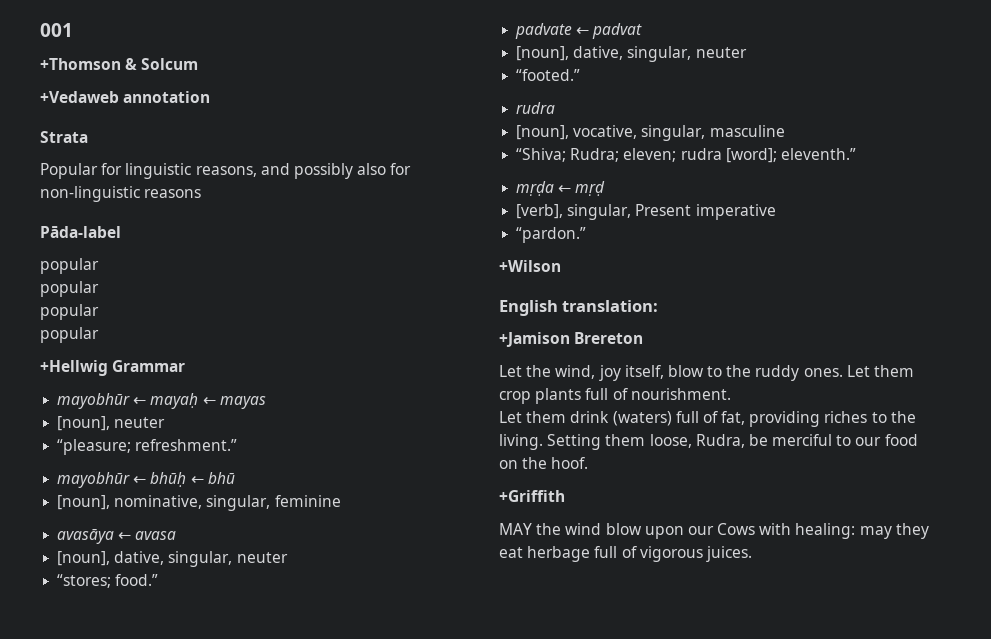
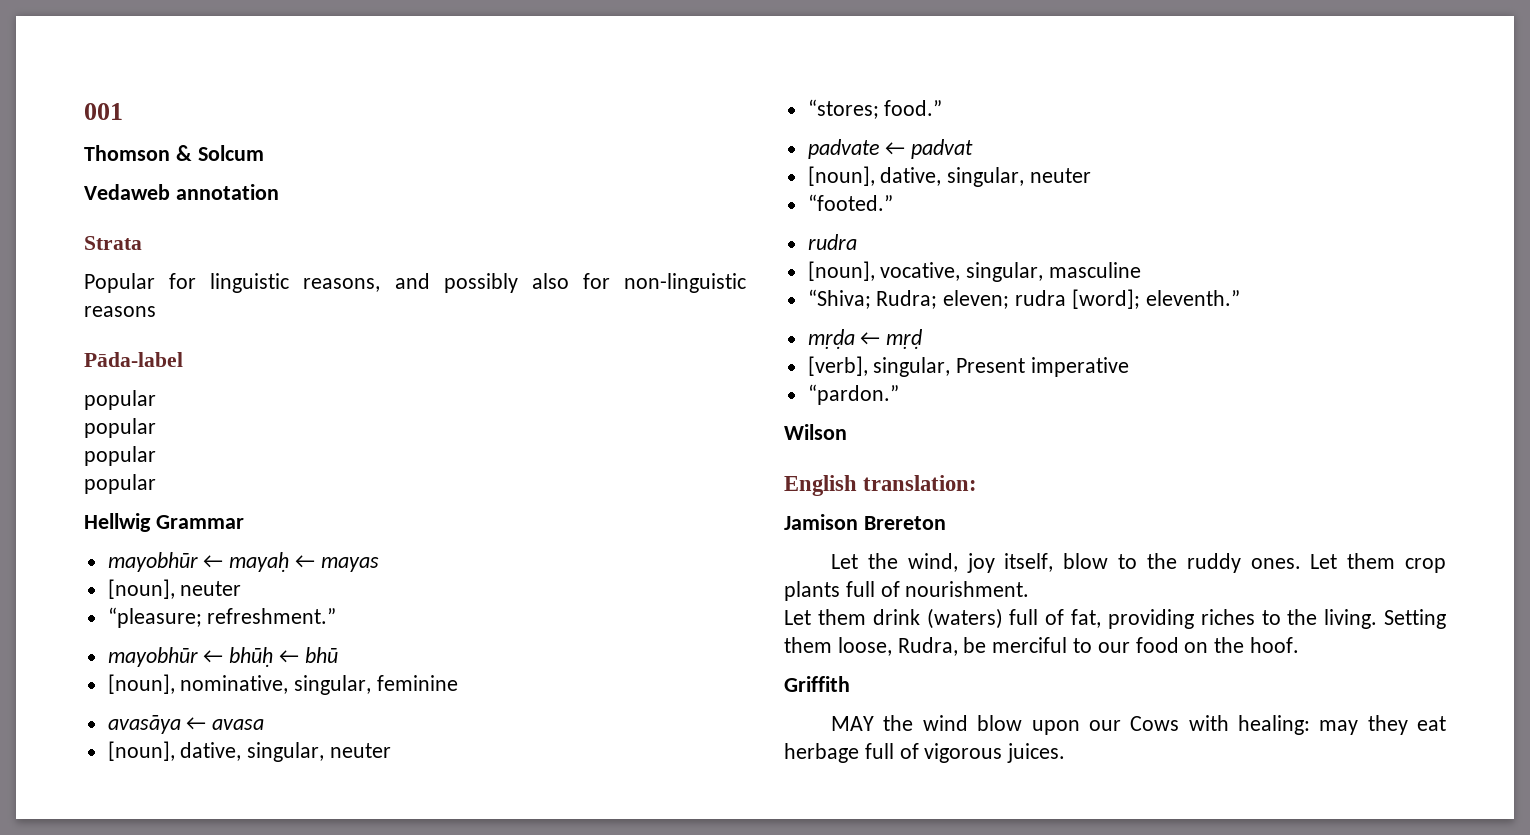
[40,58,121,70] +Thomson -> [84,145,170,161] Thomson
[40,91,119,103] +Vedaweb -> [84,184,170,200] Vedaweb
[40,360,108,376] +Hellwig -> [84,513,151,532] Hellwig
[499,260,561,272] +Wilson -> [784,424,847,440] Wilson
[499,332,570,347] +Jamison -> [784,514,858,530] Jamison
[499,490,565,502] +Griffith -> [784,676,850,692] Griffith

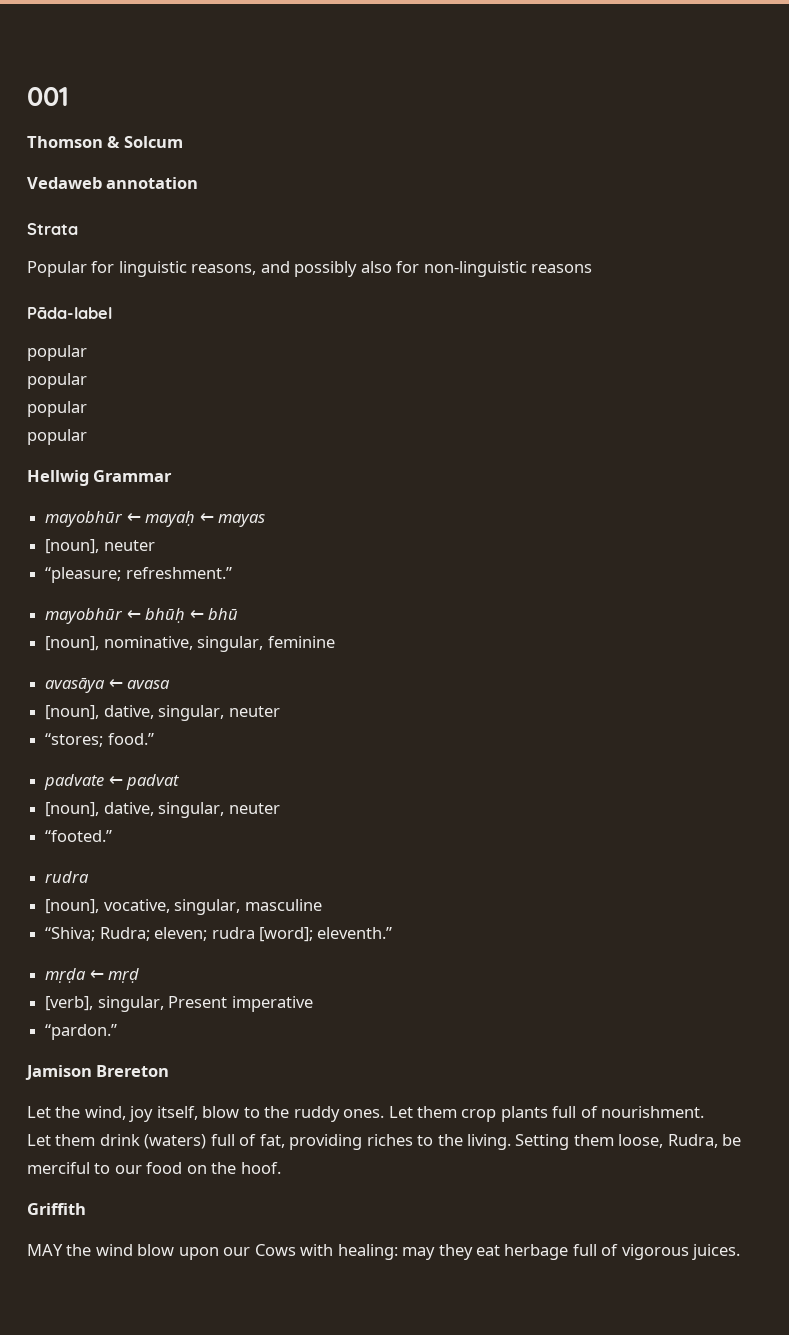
[784,424,847,440] [784,475,978,496] // Wilson // English translation: -> (118, 1032) none

